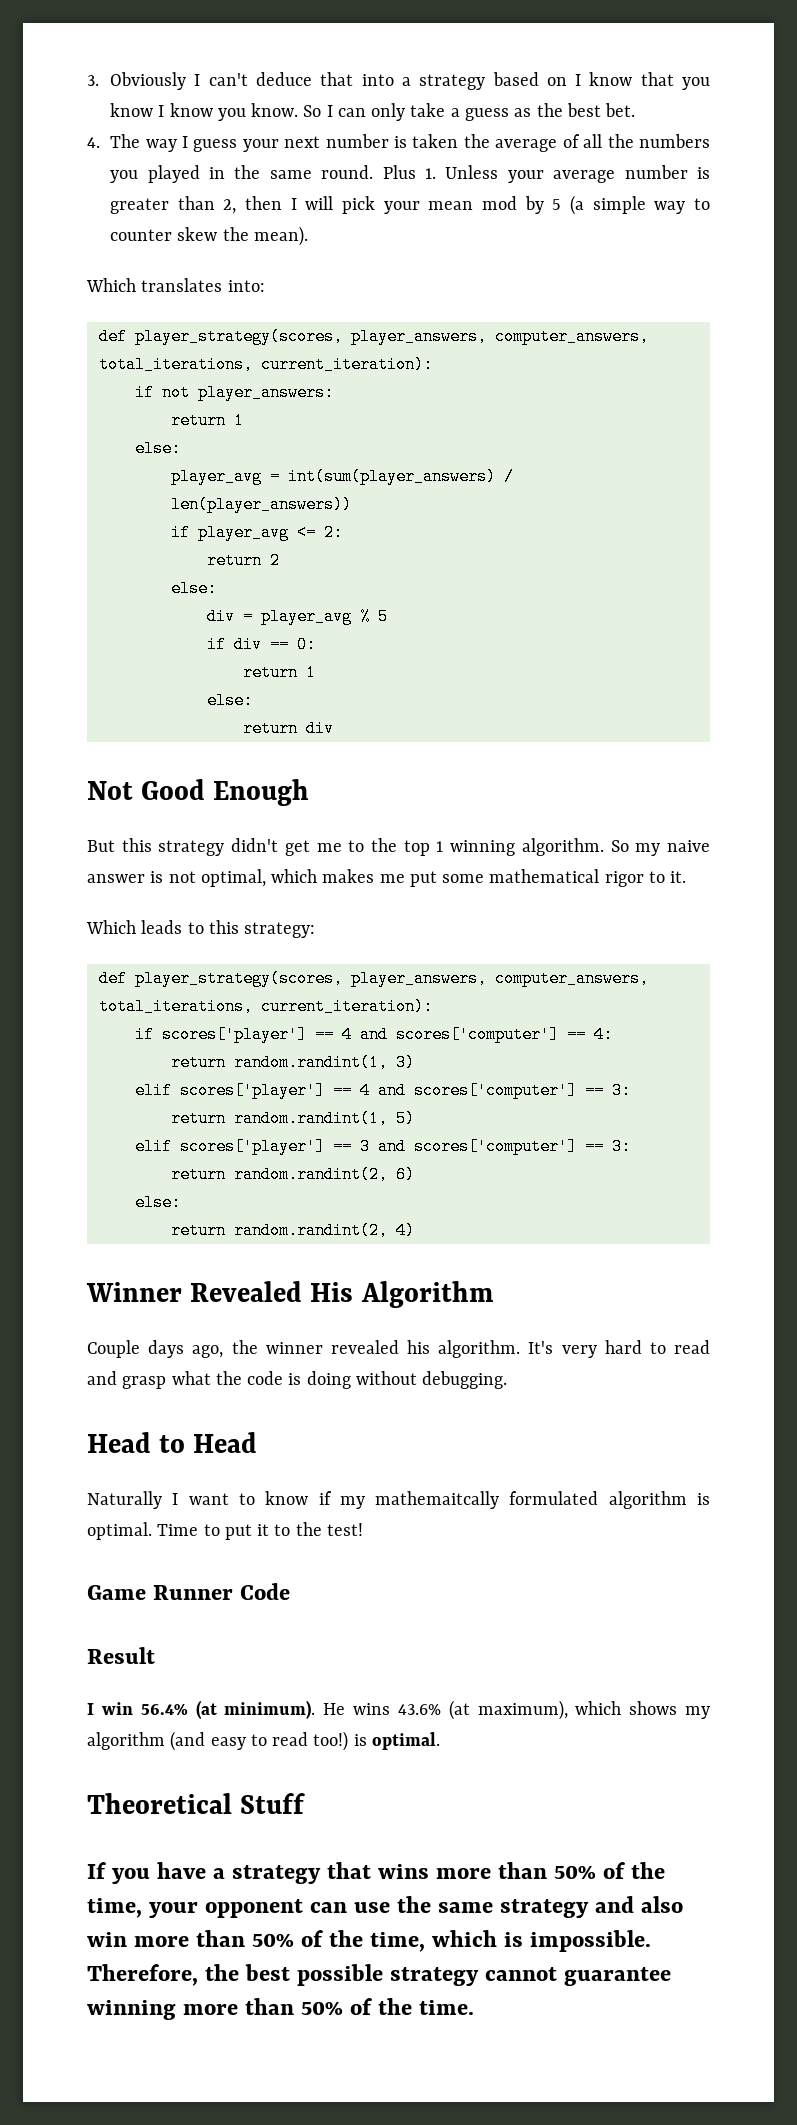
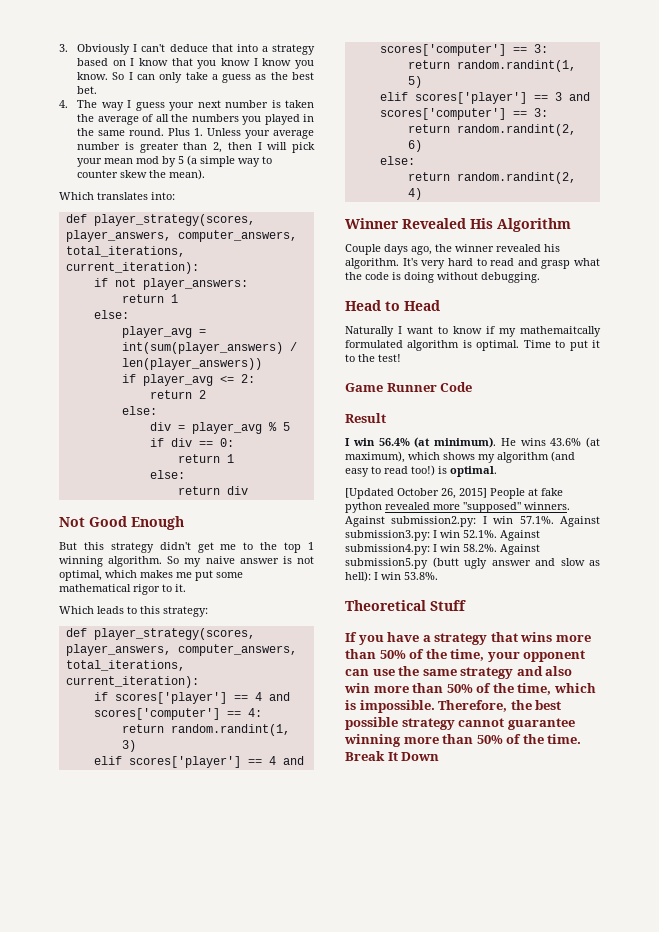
(440, 1741) none -> [345,488,563,499] [345,502,570,513] [345,516,600,527] [345,530,540,541] [345,544,540,555] [345,557,600,569] [345,571,438,582] // [Updated October 26, 2015] People at fake python revealed more "supposed" winners. Against submission2.py: I win 57.1%. Against submission3.py: I win 52.1%. Against submission4.py: I win 58.2%. Against submission5.py (butt ugly answer and slow as hell): I win 53.8%.
(475, 2007) none -> [345,751,440,761] Break It Down

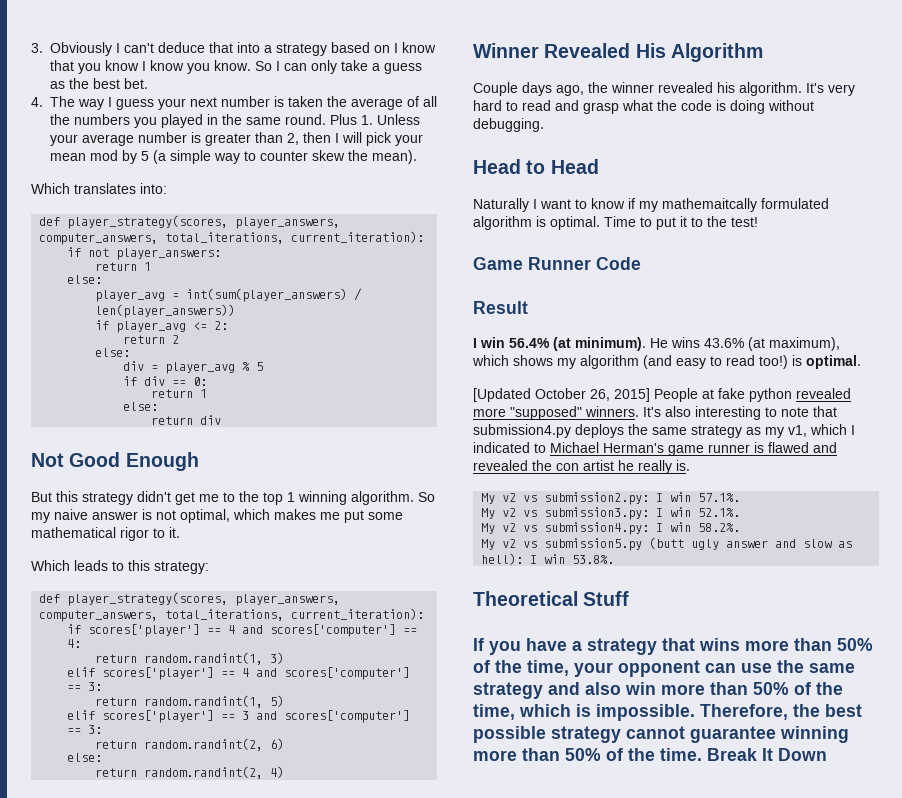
[345,516,385,527] Against -> [643,406,837,420] [473,424,855,438] [473,442,837,456] [473,460,690,474] [481,493,538,504] It's also interesting to note that submission4.py deploys the same strategy as my v1, which I indicated to Michael Herman's game runner is flawed and revealed the con artist he really is. // My v2 vs
[560,516,600,527] Against -> [481,508,538,519] // My v2 vs
[500,530,540,541] Against -> [481,523,538,534] // My v2 vs
[500,544,540,555] Against -> [481,539,538,550] // My v2 vs

